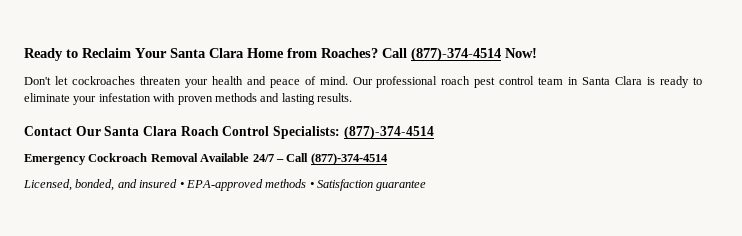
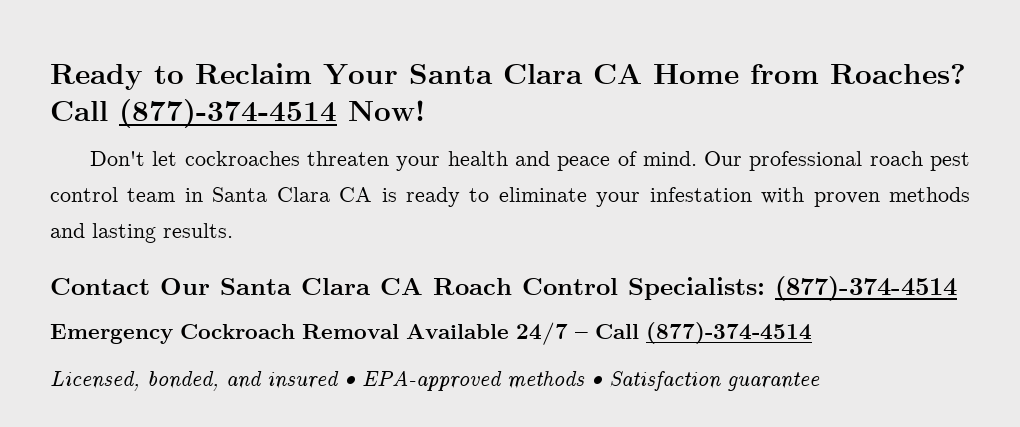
(244, 53) none -> [593,64,642,84] CA
(643, 80) none -> [339,187,373,202] CA
(177, 131) none -> [380,278,423,295] CA

